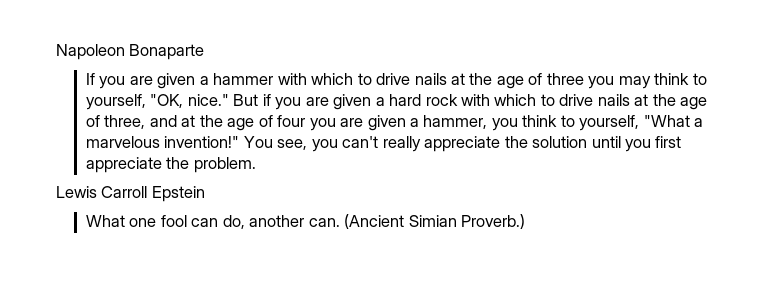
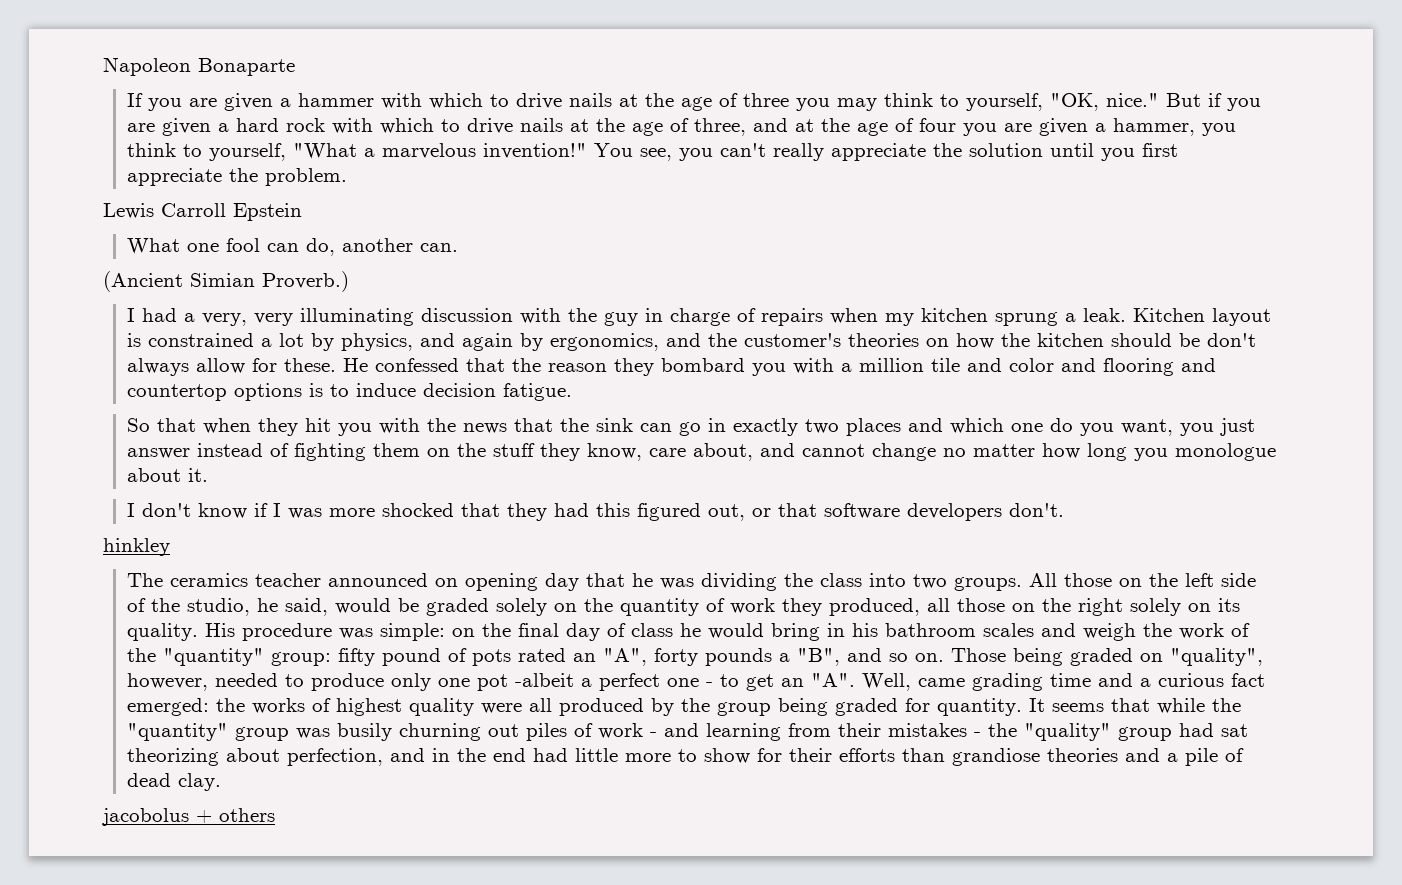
(340, 222) none -> (459, 247) //
(526, 221) none -> [127,308,1272,326] [127,333,1257,351] [127,358,1217,376] [127,383,573,401] [127,418,1256,436] [127,443,1277,461] [127,468,209,482] [127,503,1065,521] [103,538,170,556] [127,573,1257,591] [127,598,1241,616] [127,623,1251,641] [127,648,1264,666] [127,673,1266,691] [127,698,1242,716] [127,723,1249,741] [127,748,1245,766] [127,773,222,791] [102,808,275,826] // I had a very, very illuminating discussion with the guy in charge of repairs when my kitchen sprung a leak. Kitchen layout is constrained a lot by physics, and again by ergonomics, and the customer's theories on how the kitchen should be don't always allow for these. He confessed that the reason they bombard you with a million tile and color and flooring and countertop options is to induce decision fatigue. // So that when they hit you with the news that the sink can go in exactly two places and which one do you want, you just answer instead of fighting them on the stuff they know, care about, and cannot change no matter how long you monologue about it. // I don't know if I was more shocked that they had this figured out, or that software developers don't. // hinkley // The ceramics teacher announced on opening day that he was dividing the class into two groups. All those on the left side of the studio, he said, would be graded solely on the quantity of work they produced, all those on the right solely on its quality. His procedure was simple: on the final day of class he would bring in his bathroom scales and weigh the work of the "quantity" group: fifty pound of pots rated an "A", forty pounds a "B", and so on. Those being graded on "quality", however, needed to produce only one pot -albeit a perfect one - to get an "A". Well, came grading time and a curious fact emerged: the works of highest quality were all produced by the group being graded for quantity. It seems that while the "quantity" group was busily churning out piles of work - and learning from their mistakes - the "quality" group had sat theorizing about perfection, and in the end had little more to show for their efforts than grandiose theories and a pile of dead clay. // jacobolus + others

